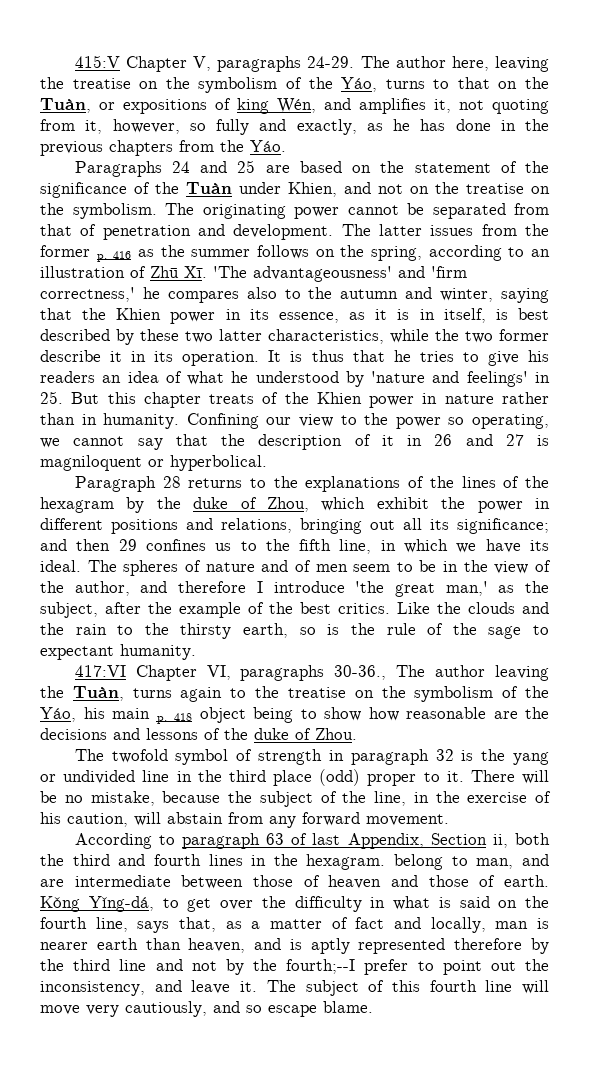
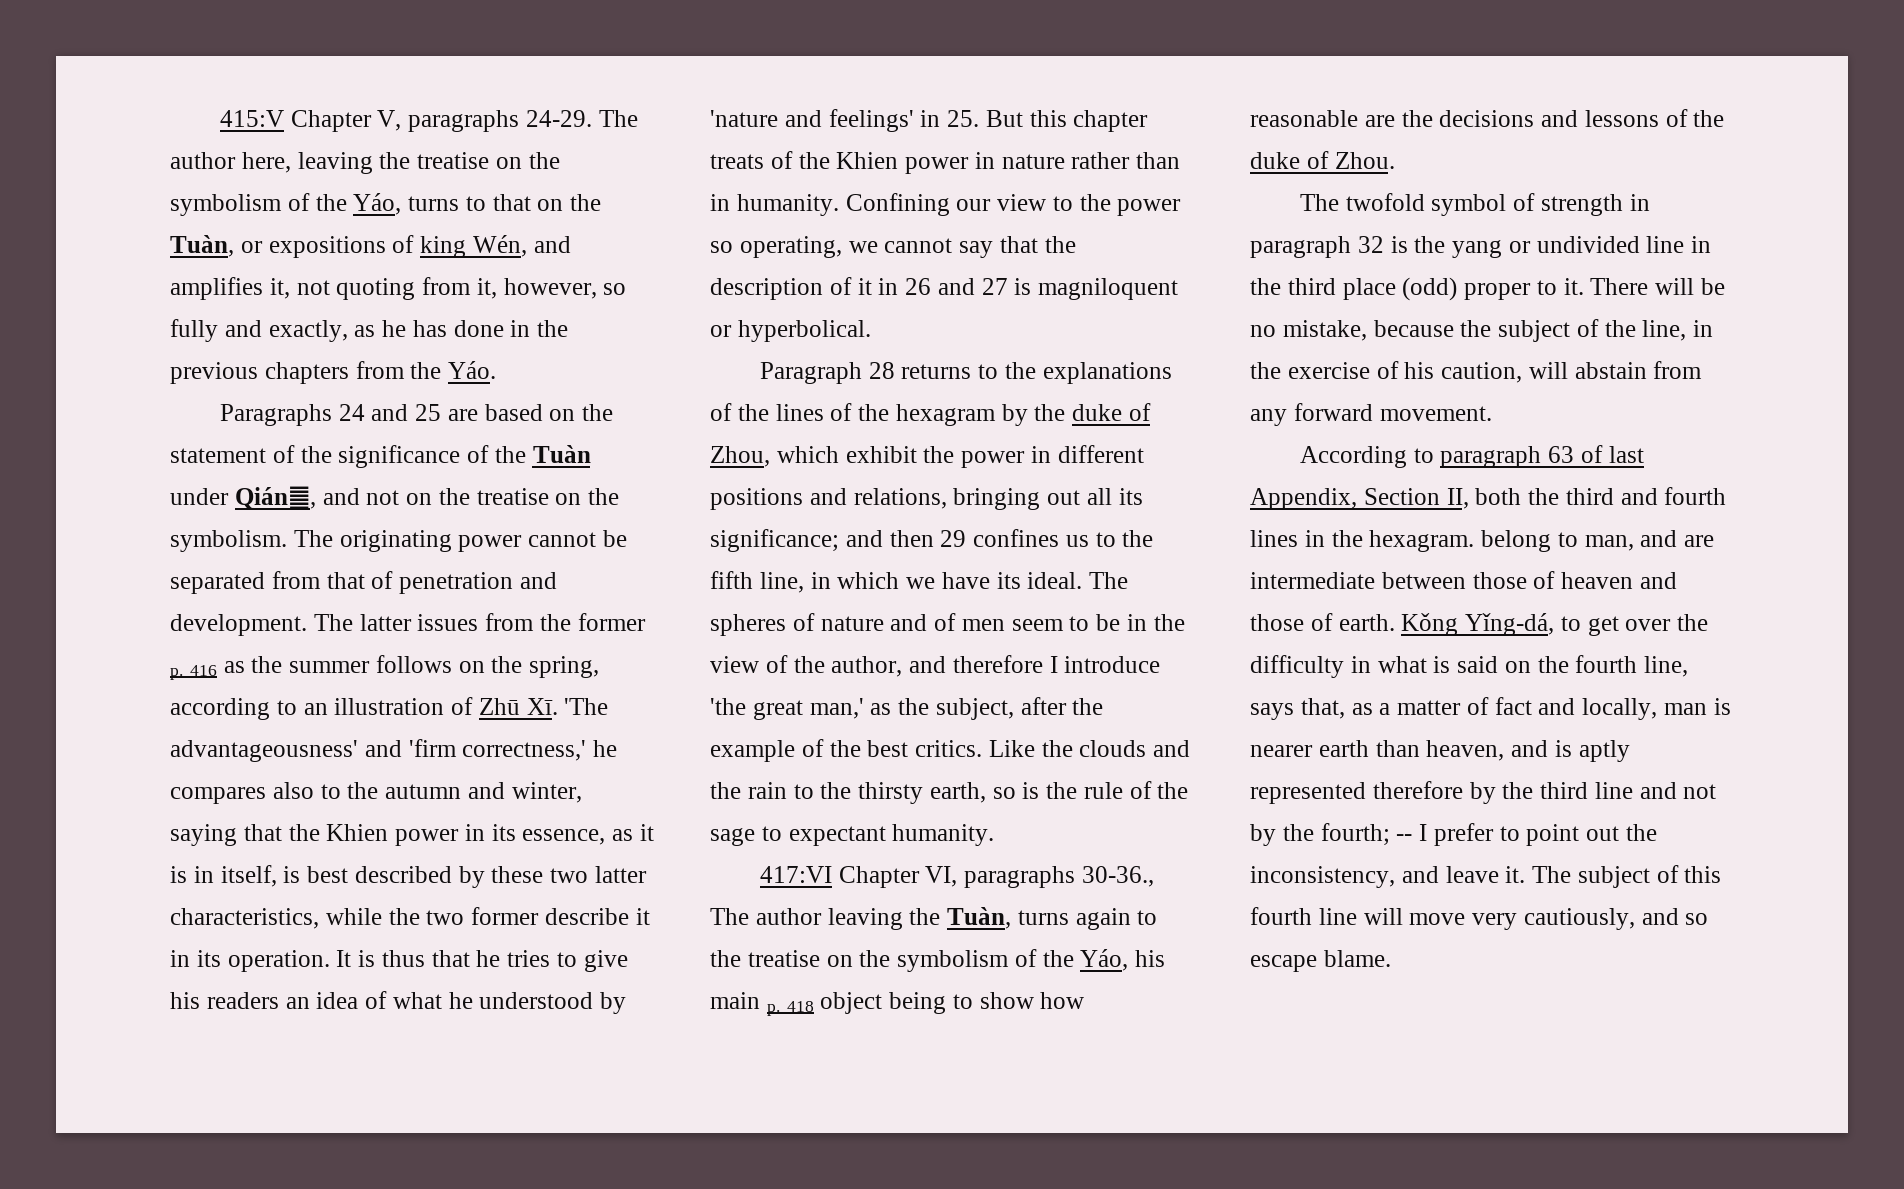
[288,182,337,197] Khien, -> [234,486,316,510] Qián䷀,
[492,834,508,848] ii, -> [1446,488,1469,509] II,
[286,959,356,974] fourth;--I -> [1320,823,1427,846] fourth; -- I

